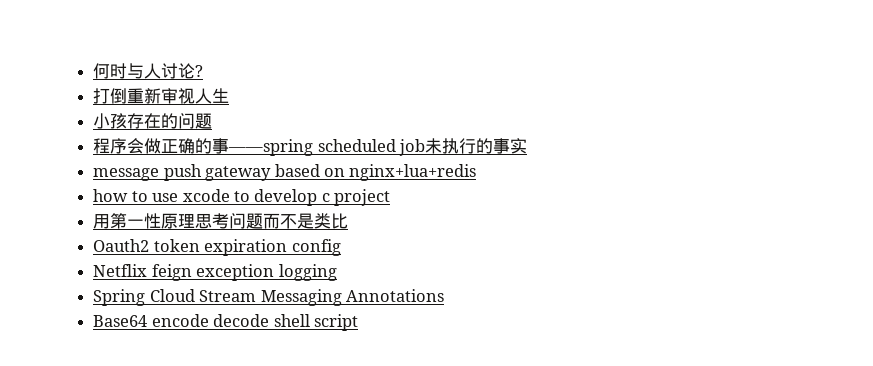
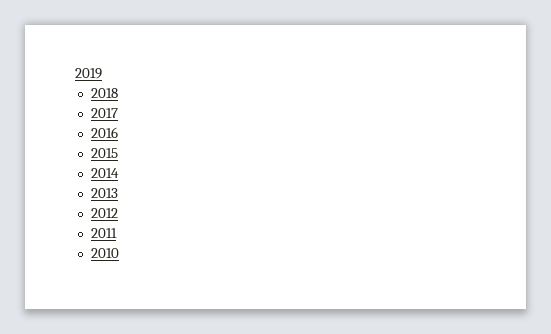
[93,63,204,79] [93,88,230,104] [93,113,213,129] [93,138,528,156] [93,164,477,181] [93,189,391,206] [93,213,349,229] [93,239,341,256] [93,264,337,281] [93,289,444,306] [93,314,358,331] 何时与人讨论? // 打倒重新审视人生 // 小孩存在的问题 // 程序会做正确的事——spring scheduled job未执行的事实 // message push gateway based on nginx+lua+redis // how to use xcode to develop c project // 用第一性原理思考问题而不是类比 // Oauth2 token expiration config // Netflix feign exception logging // Spring Cloud Stream Messaging Annotations // Base64 encode decode shell script -> [75,68,102,79] [90,88,118,98] [90,108,118,118] [90,127,118,138] [90,148,118,158] [90,168,119,178] [90,188,118,198] [90,208,118,218] [90,228,117,238] [90,248,119,258] 2019 // 2018 // 2017 // 2016 // 2015 // 2014 // 2013 // 2012 // 2011 // 2010

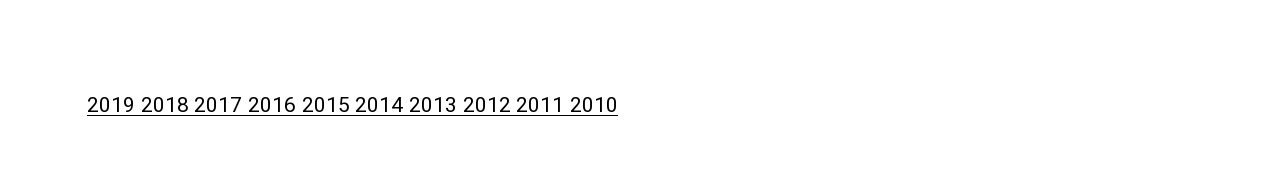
(102, 73) // -> (135, 104) none
(118, 93) // -> (189, 104) none
(118, 113) // -> (243, 104) none
(118, 132) // -> (297, 104) none
(118, 153) // -> (350, 104) none
(119, 173) // -> (404, 104) none
(118, 193) // -> (458, 104) none
(118, 213) // -> (511, 104) none
(117, 233) // -> (565, 104) none

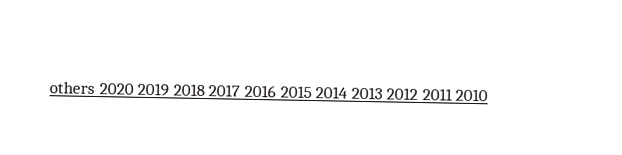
(87, 104) none -> [49,81,134,95] others 2020

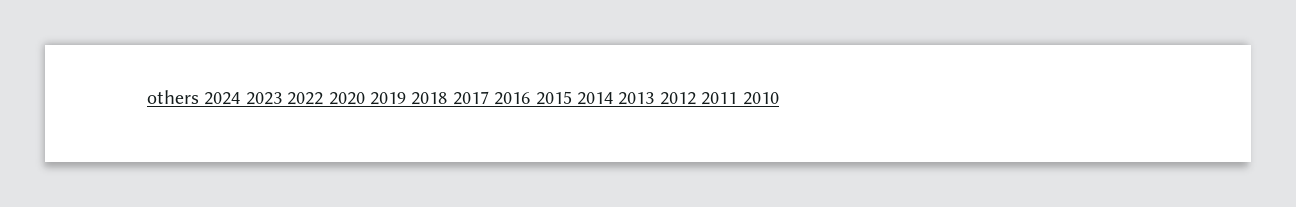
(95, 88) none -> [204,92,324,105] 2024 2023 2022

